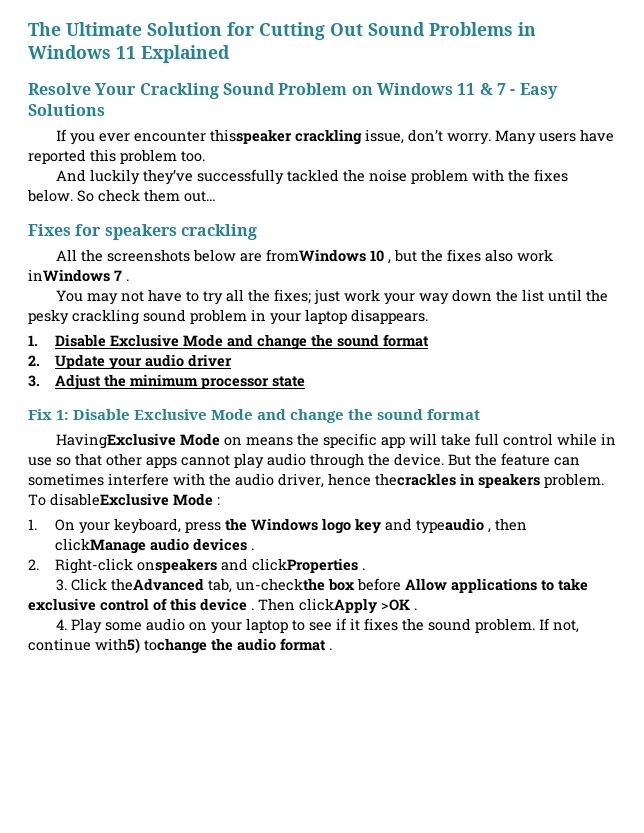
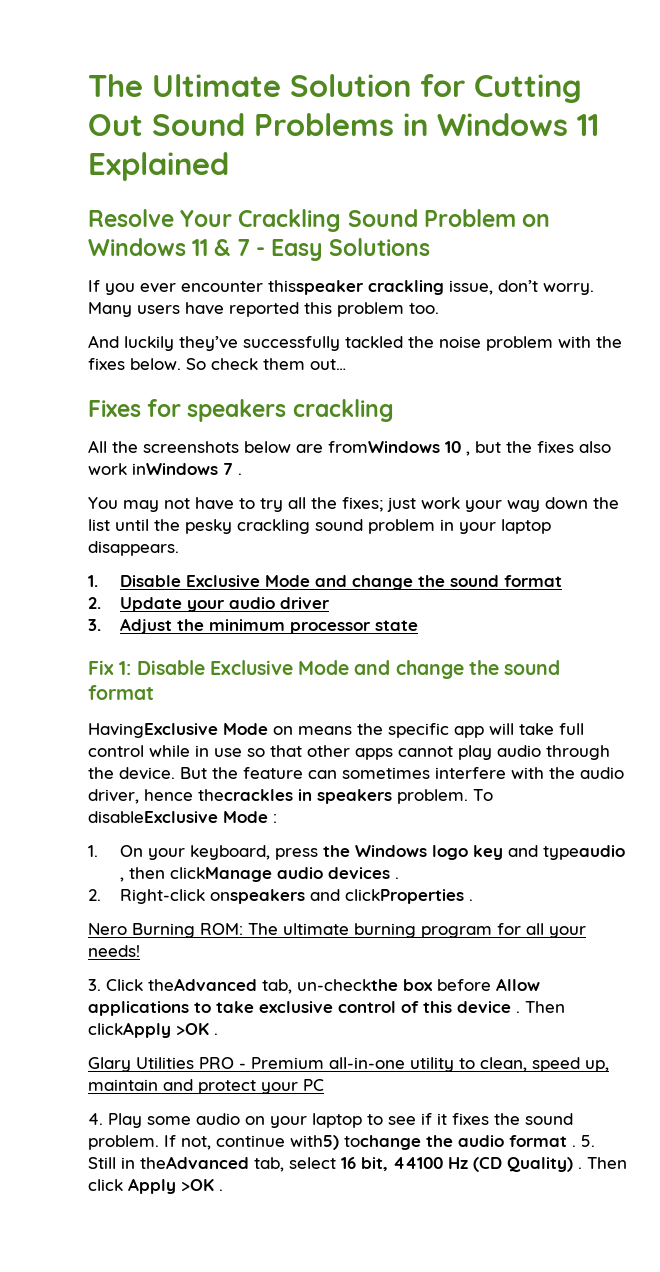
(365, 569) none -> [88,923,586,938] [88,945,140,957] // Nero Burning ROM: The ultimate burning program for all your needs!
(417, 609) none -> [88,1057,609,1072] [88,1079,324,1094] // Glary Utilities PRO - Premium all-in-one utility to clean, speed up, maintain and protect your PC
(332, 649) none -> [581,1135,595,1147] [88,1156,627,1172] [88,1178,223,1194] 5. Still in theAdvanced tab, select 16 bit, 44100 Hz (CD Quality) . Then click Apply >OK .

